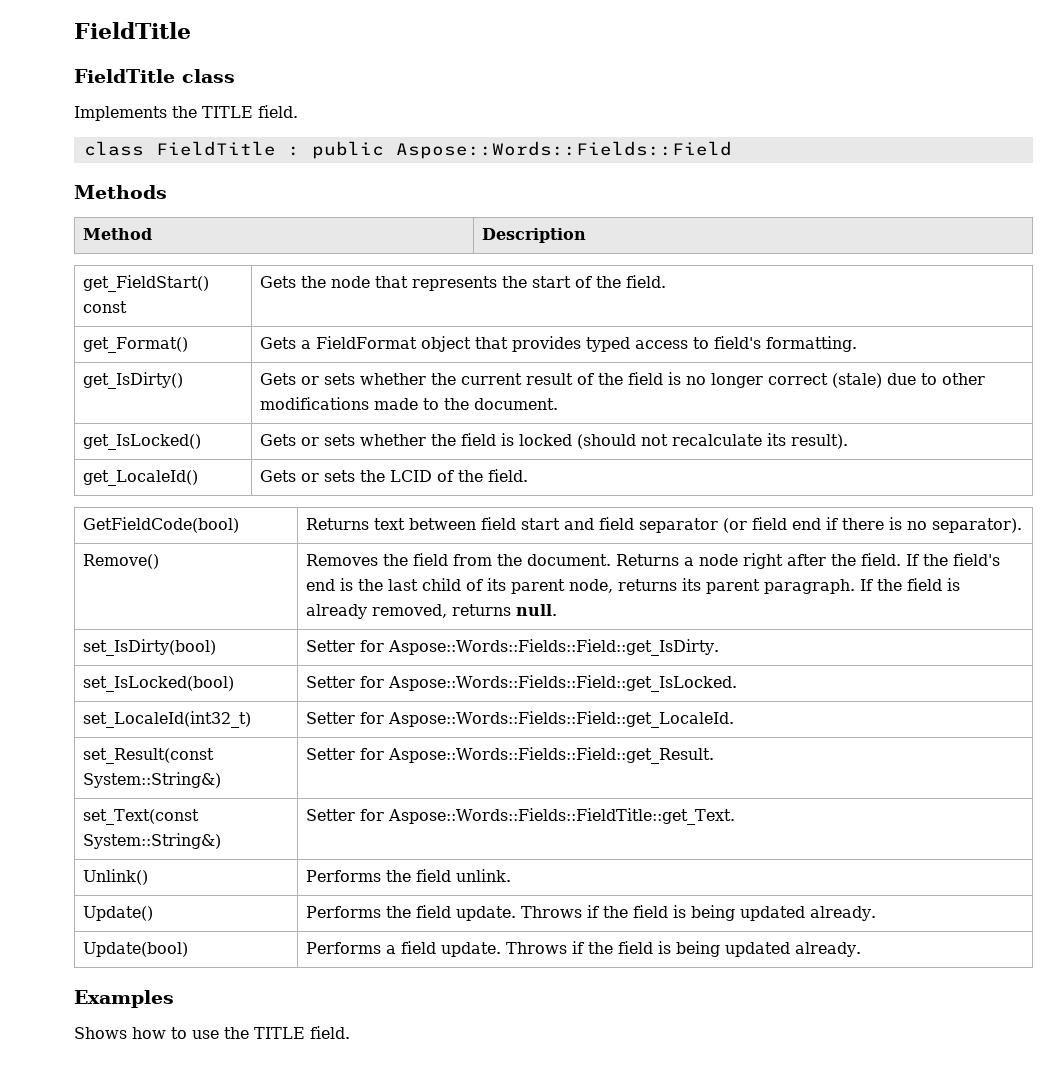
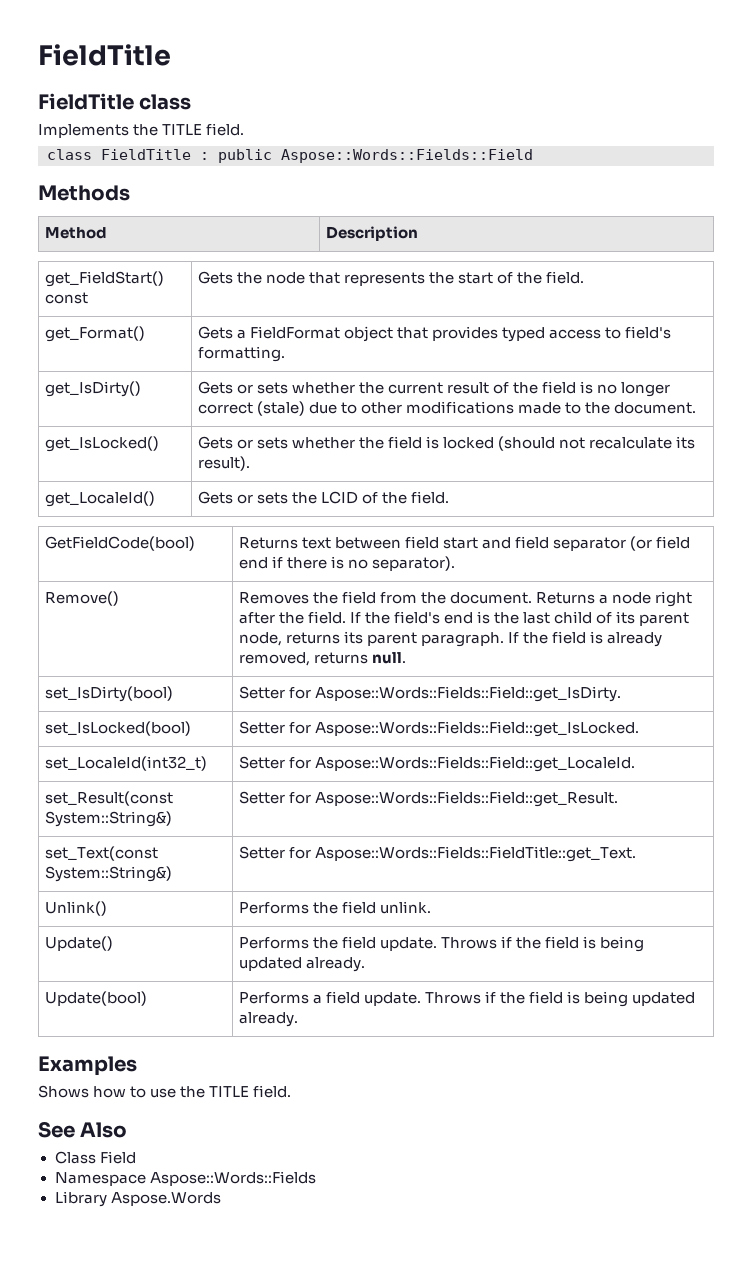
(350, 1032) none -> [38,1121,128,1138] [54,1151,136,1164] [54,1171,316,1186] [54,1191,221,1207] // See Also // Class Field // Namespace Aspose::Words::Fields // Library Aspose.Words

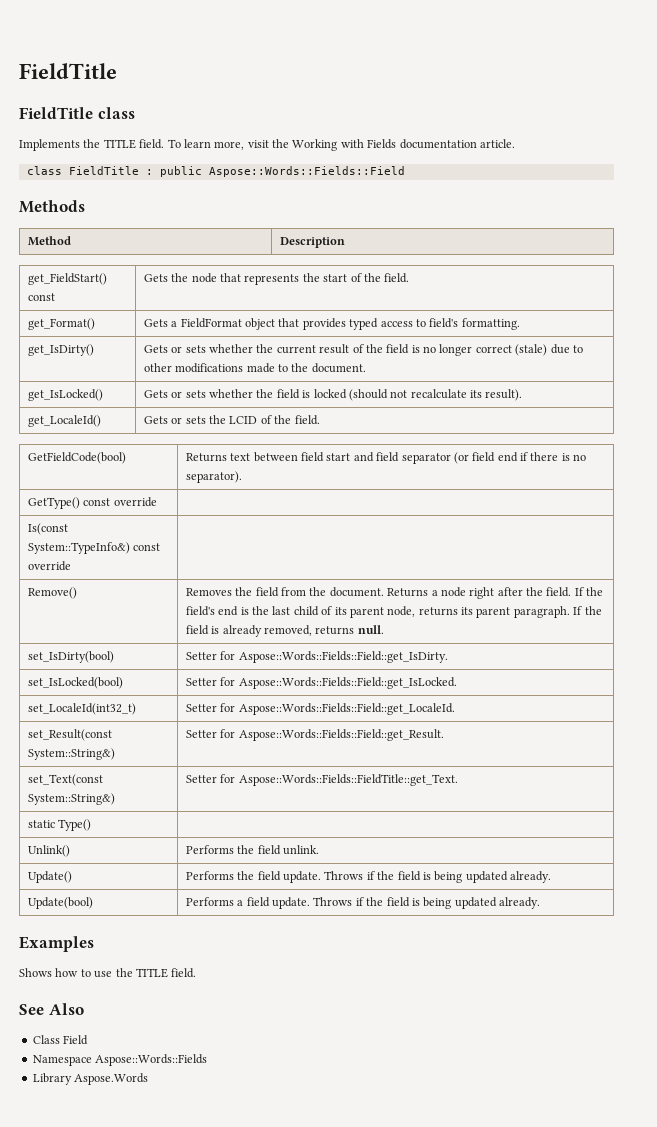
(245, 129) none -> [167,139,515,151] To learn more, visit the Working with Fields documentation article.
(455, 563) none -> [27,497,157,509] [27,523,68,535] [27,542,161,554] [27,561,71,571] // GetType() const override | // Is(const System::TypeInfo&) const override |
(636, 854) none -> [27,819,92,831] // static Type() |

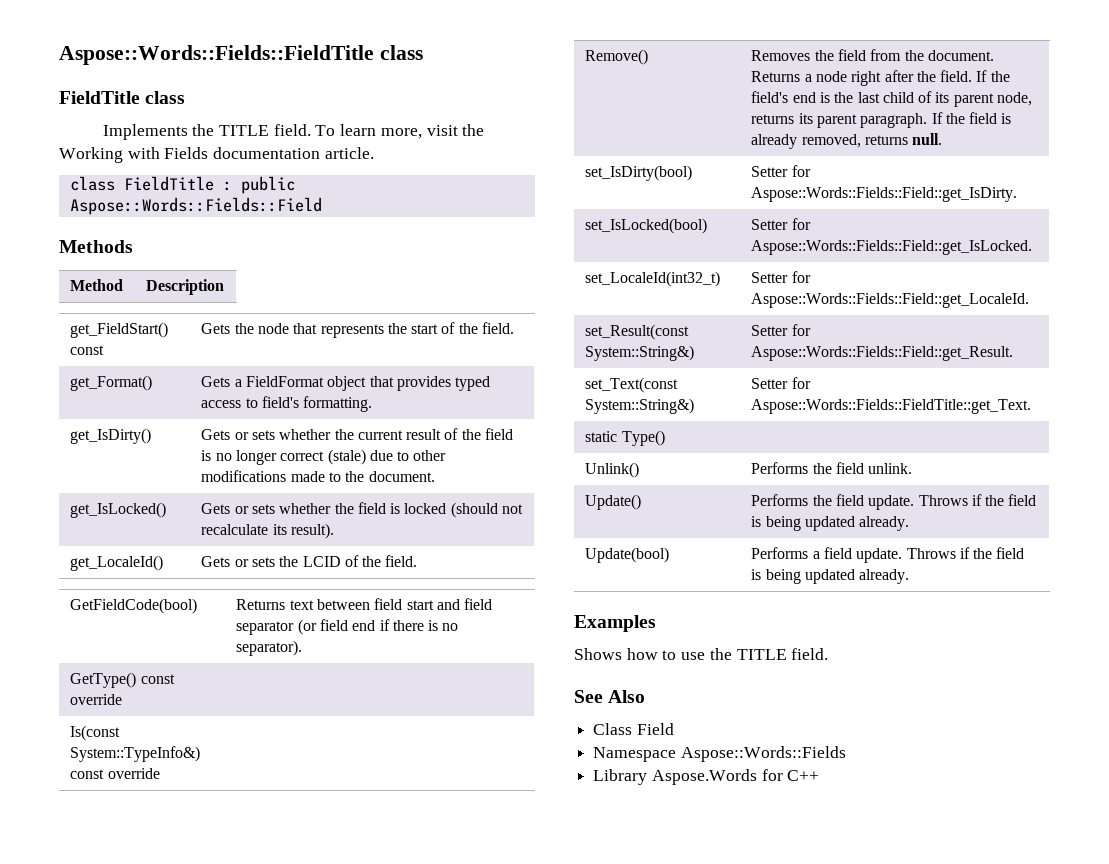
[19,63,117,79] FieldTitle -> [59,45,423,65] Aspose::Words::Fields::FieldTitle class
(149, 1079) none -> [761,769,820,781] for C++

